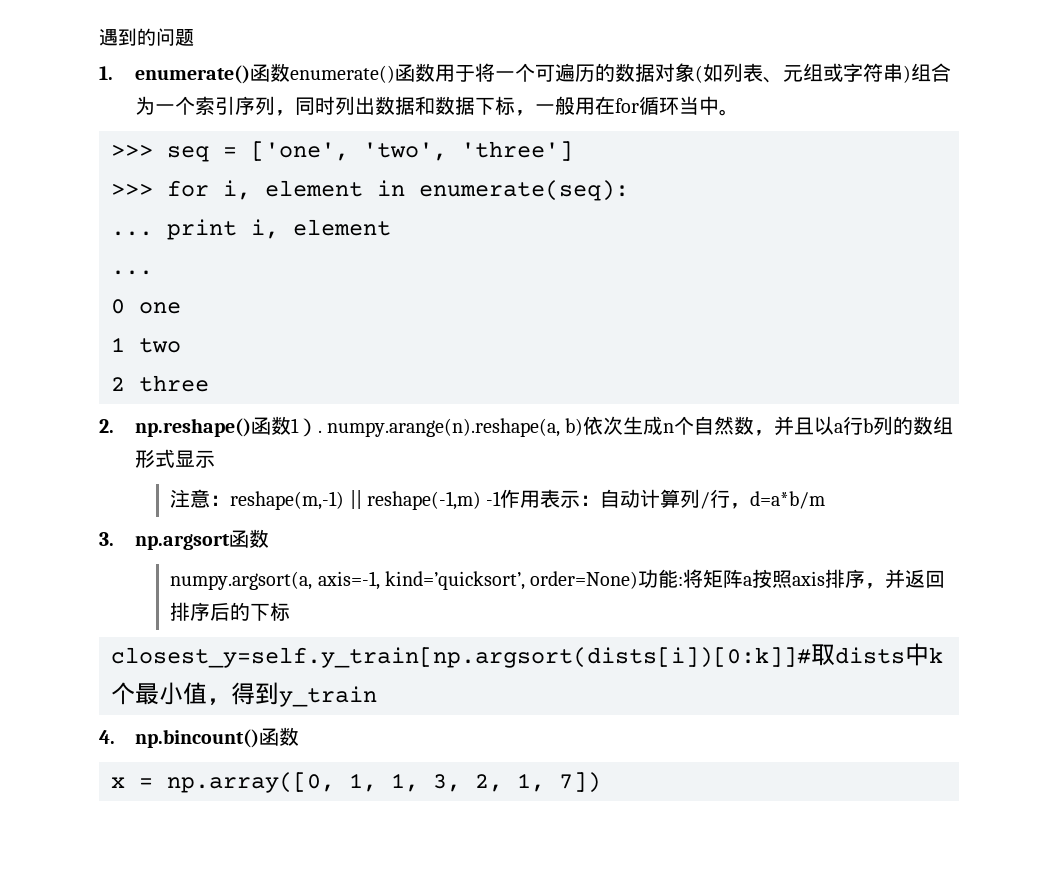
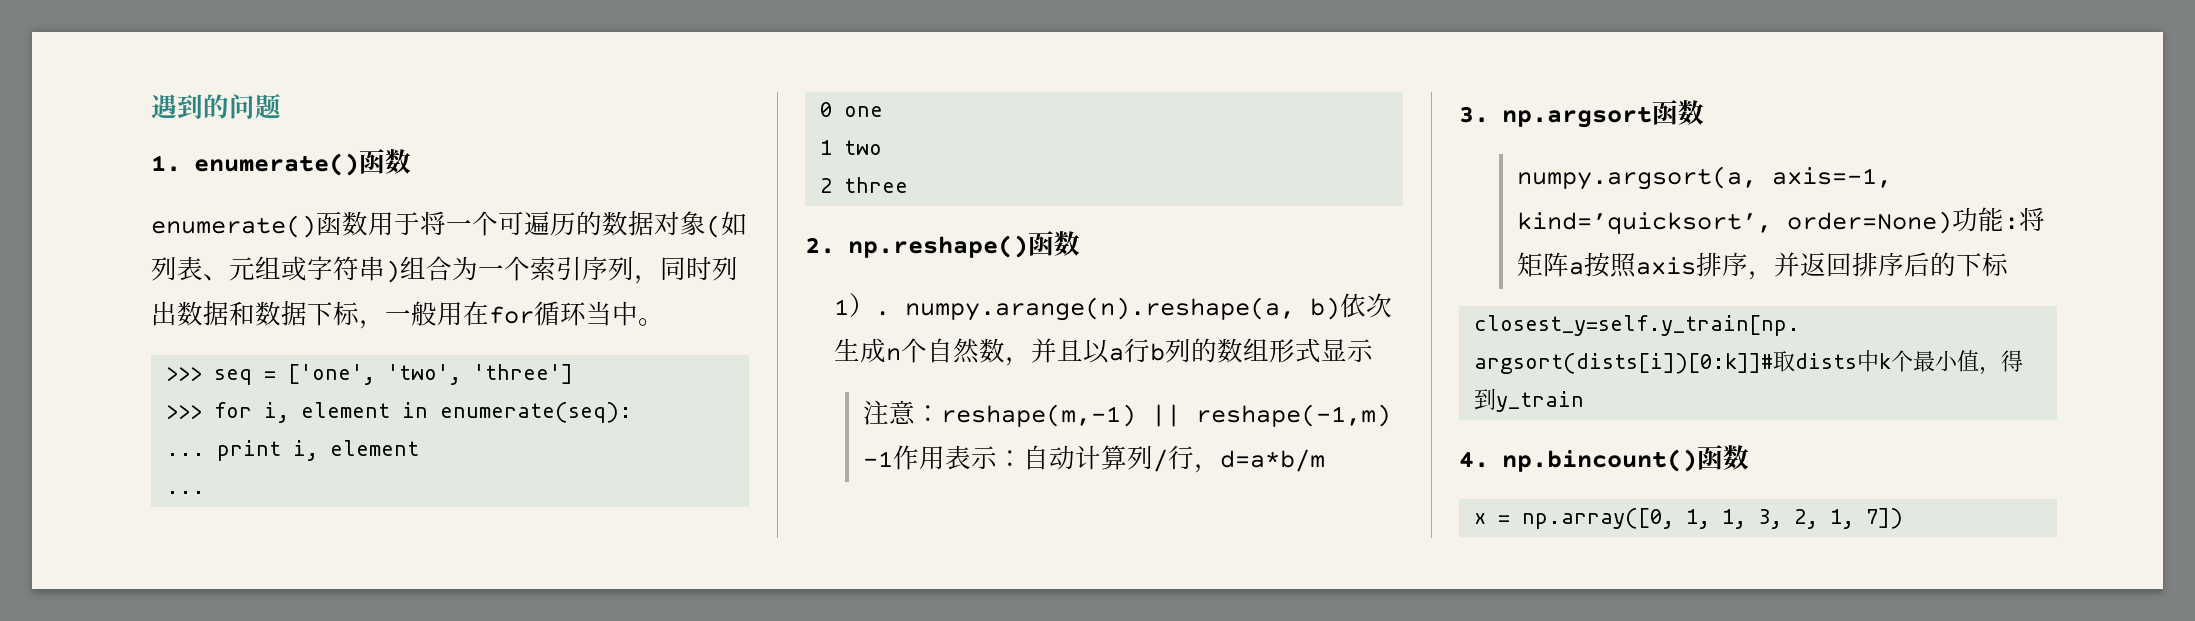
(290, 72) none -> (411, 161) //
(291, 425) none -> (1080, 243) //

